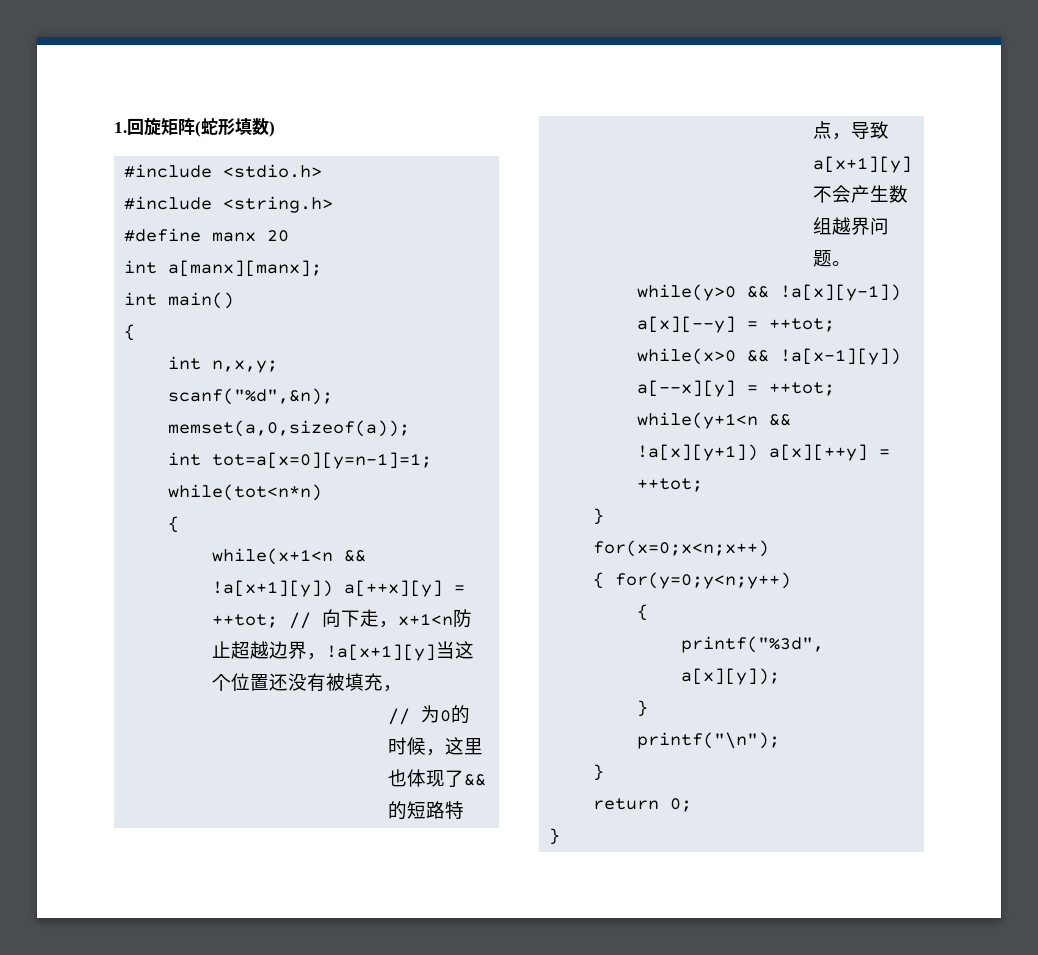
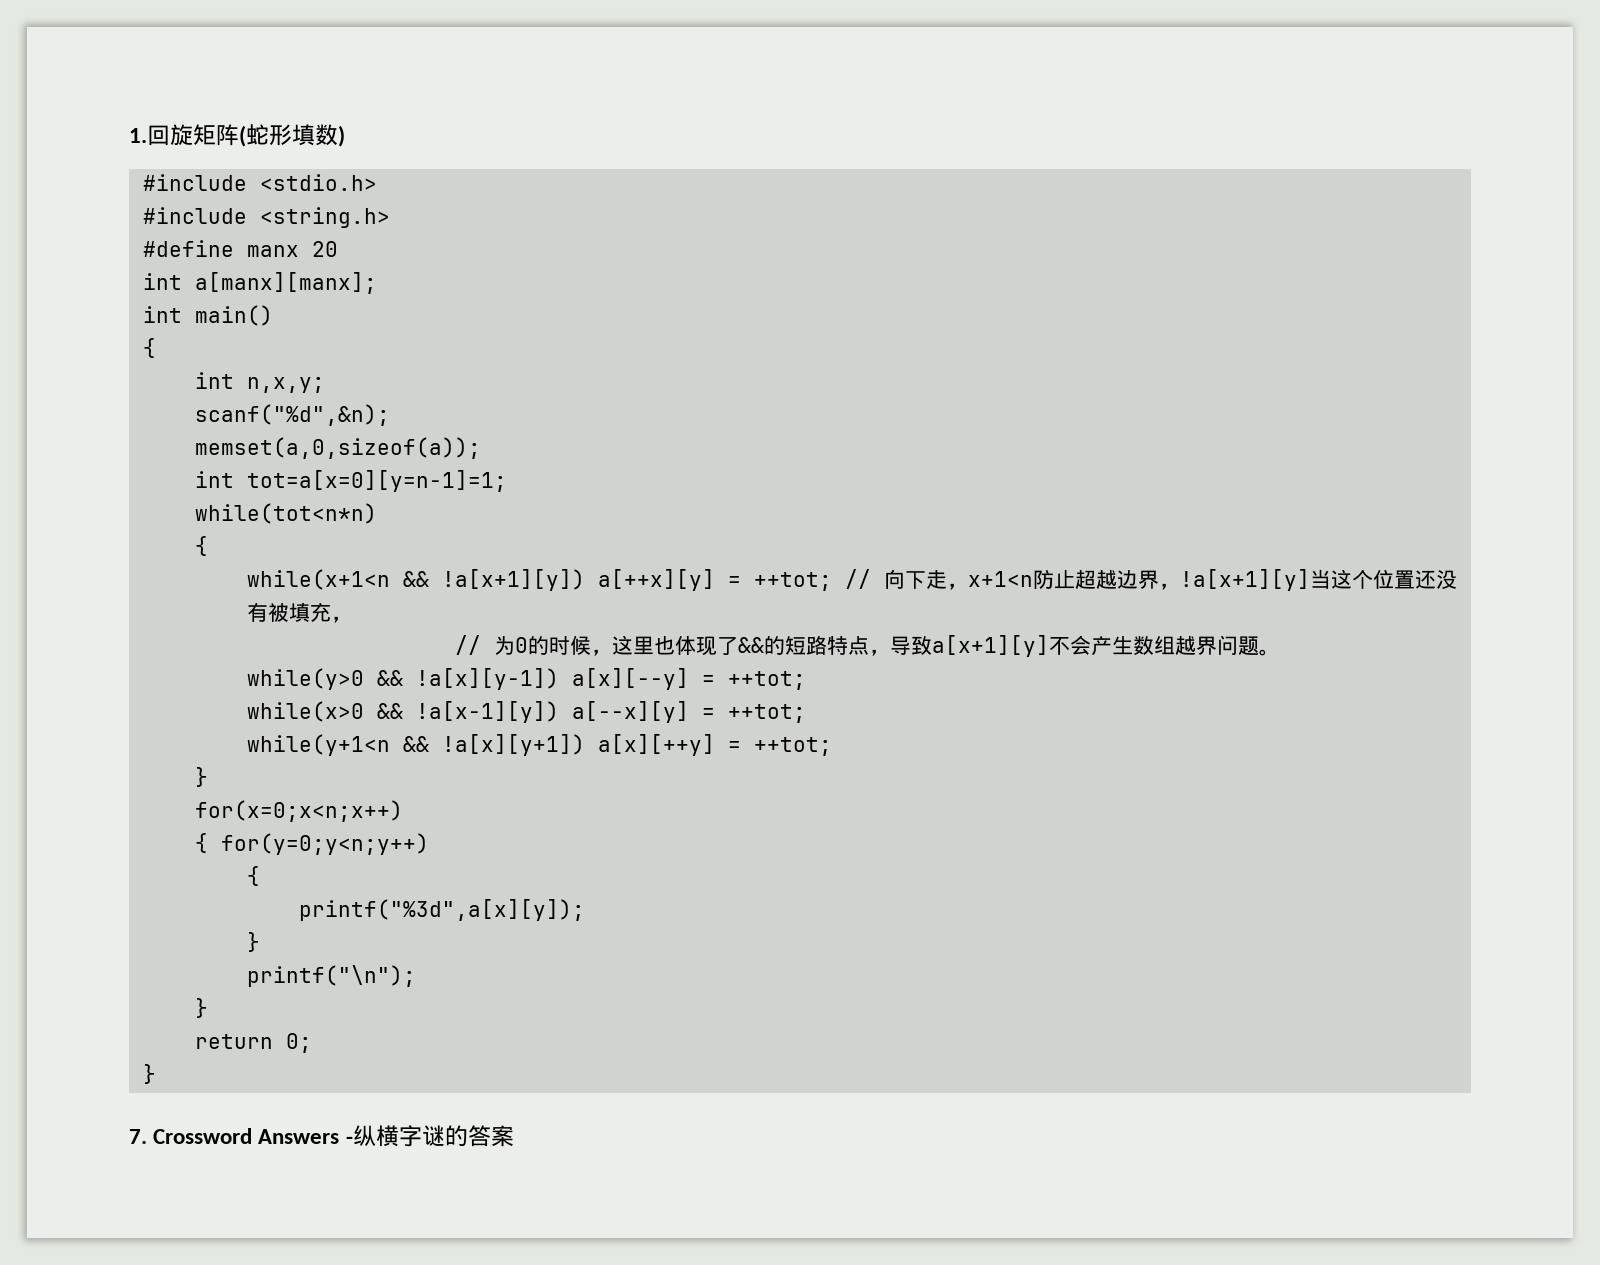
(561, 836) none -> [129,1125,514,1147] // 7. Crossword Answers -纵横字谜的答案

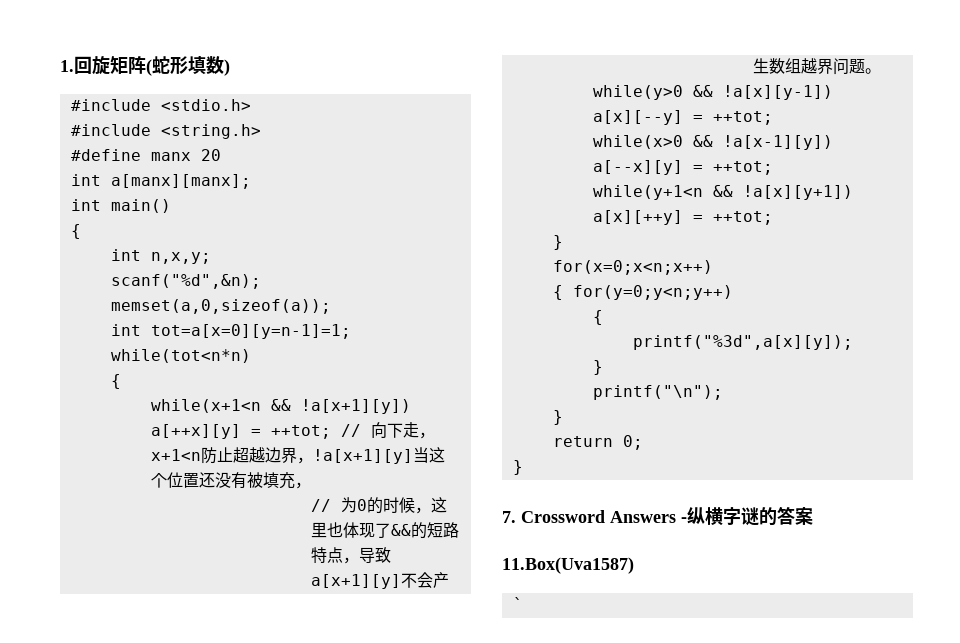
(514, 1136) none -> [502,557,634,574] [512,597,523,610] // 11.Box(Uva1587) // `

